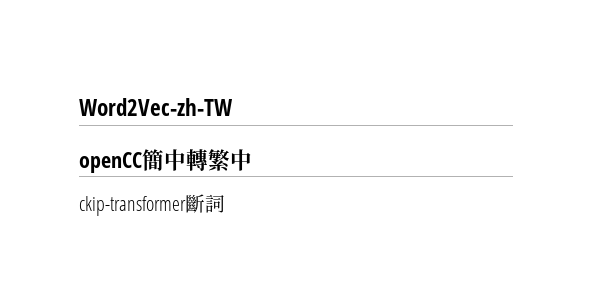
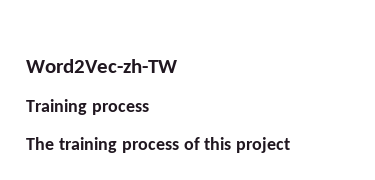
[79,149,252,173] [79,194,225,216] openCC簡中轉繁中 // ckip-transformer斷詞 -> [26,99,149,115] [26,137,291,153] Training process // The training process of this project

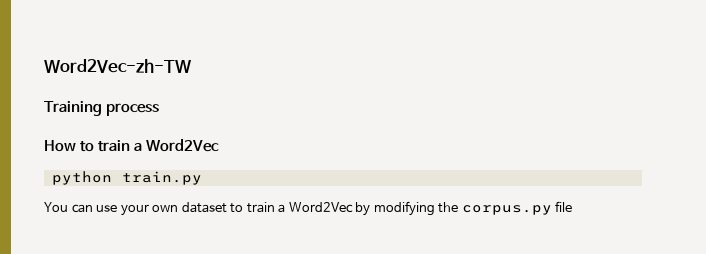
[26,137,291,153] The training process of this project -> [44,139,220,152] [51,171,202,185] [44,201,573,216] How to train a Word2Vec // python train.py // You can use your own dataset to train a Word2Vec by modifying the corpus.py file

